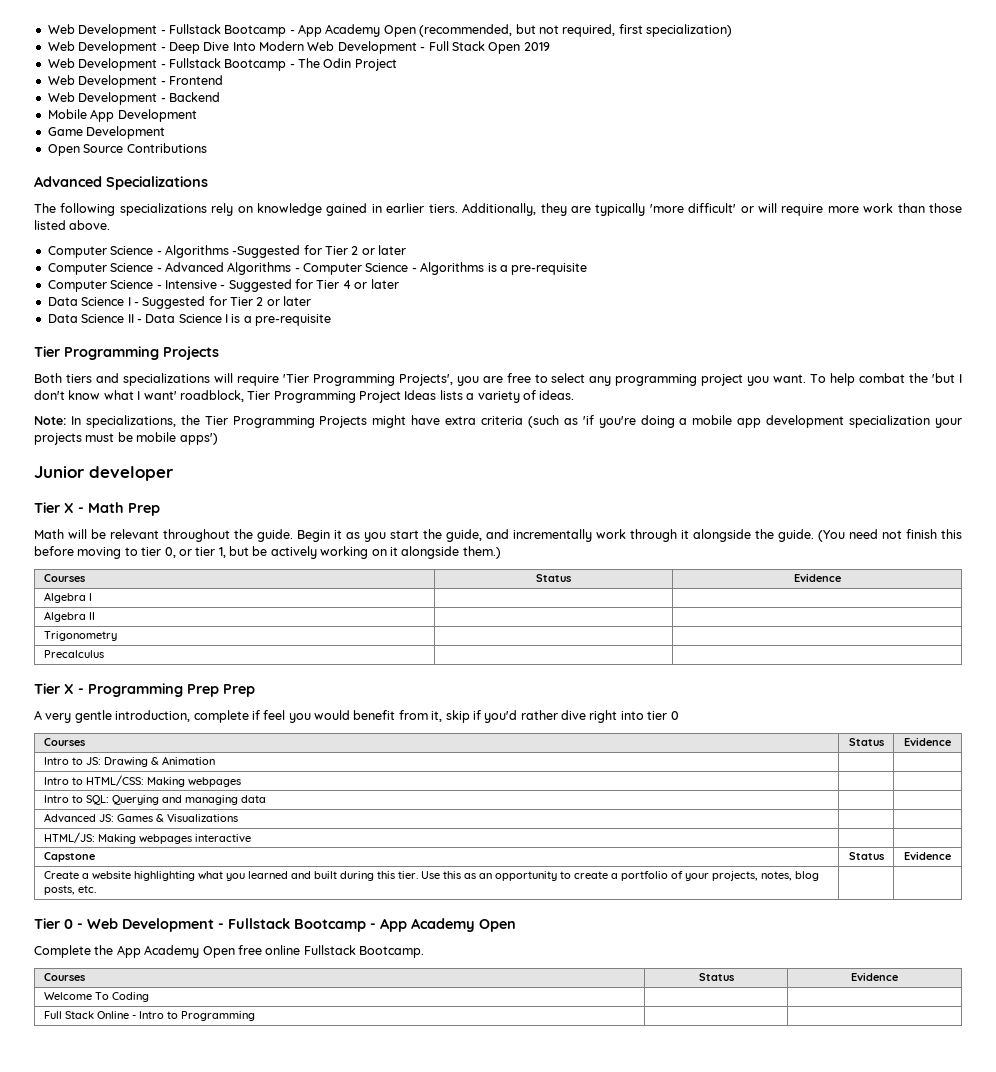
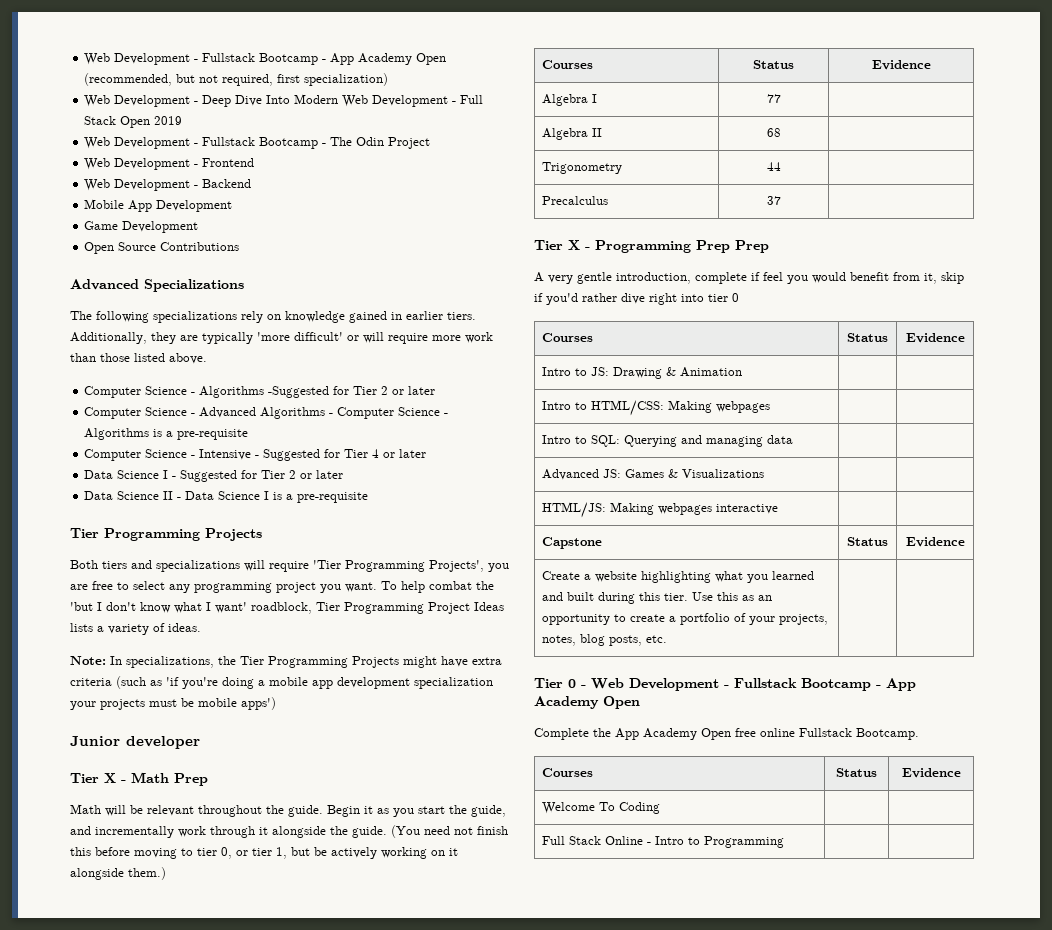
(92, 597) none -> [766,94,781,103] 77
(95, 616) none -> [766,128,781,137] 68
(117, 636) none -> [766,162,781,171] 44
(104, 654) none -> [766,196,781,205] 37

